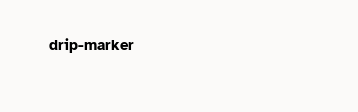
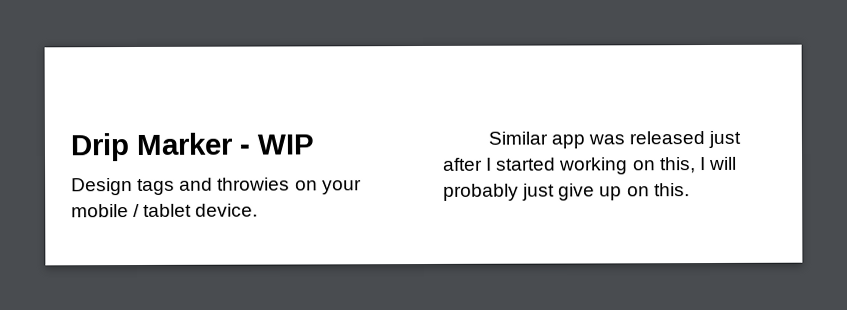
[49,38,134,53] drip-marker -> [70,132,314,162] [71,177,362,196] [71,203,259,218] [487,130,742,149] [443,156,737,175] [443,183,690,201] Drip Marker - WIP // Design tags and throwies on your mobile / tablet device. // Similar app was released just after I started working on this, I will probably just give up on this.

